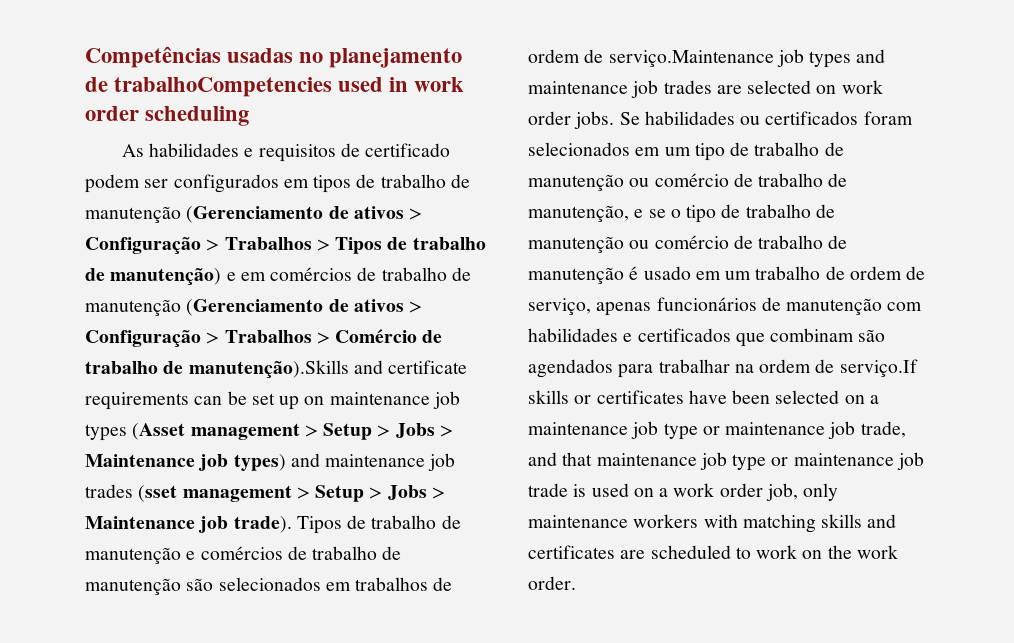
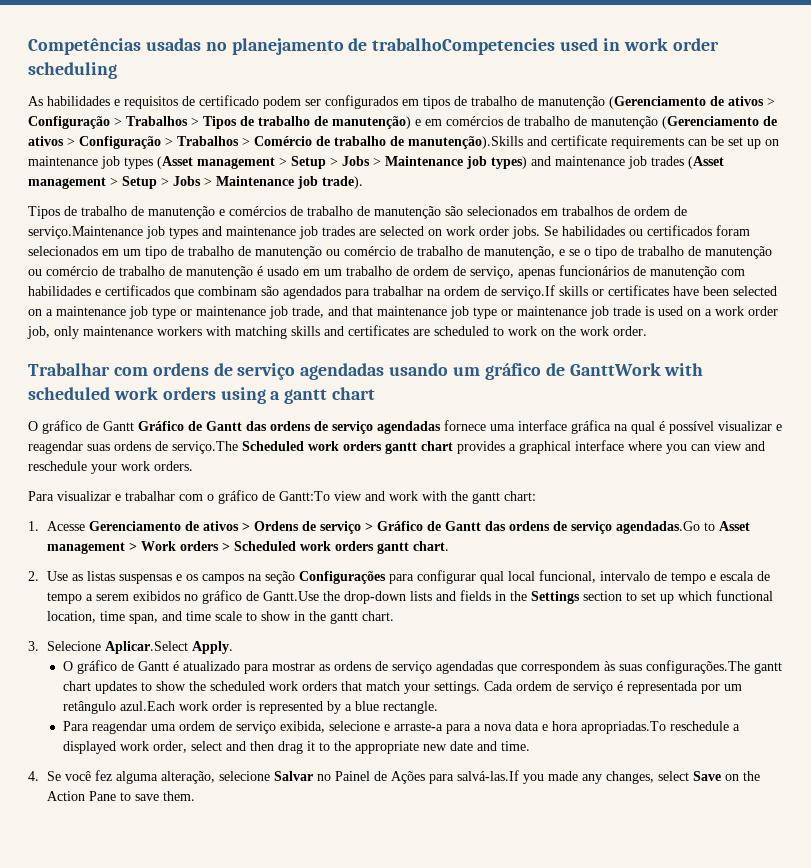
[138,485,178,502] (sset -> [688,156,724,169] (Asset
(292, 524) none -> (363, 182) //
(576, 583) none -> [28,363,704,380] [28,387,376,404] [28,420,782,434] [28,440,765,454] [28,461,193,474] [28,490,536,504] [28,521,751,534] [47,541,450,554] [28,570,771,584] [47,590,774,604] [47,611,395,624] [28,641,234,654] [62,660,782,674] [62,681,742,694] [62,701,438,714] [62,721,740,734] [62,741,530,754] [28,770,761,784] [47,791,196,801] // Trabalhar com ordens de serviço agendadas usando um gráfico de GanttWork with scheduled work orders using a gantt chart // O gráfico de Gantt Gráfico de Gantt das ordens de serviço agendadas fornece uma interface gráfica na qual é possível visualizar e reagendar suas ordens de serviço.The Scheduled work orders gantt chart provides a graphical interface where you can view and reschedule your work orders. // Para visualizar e trabalhar com o gráfico de Gantt:To view and work with the gantt chart: // 1. Acesse Gerenciamento de ativos > Ordens de serviço > Gráfico de Gantt das ordens de serviço agendadas.Go to Asset management > Work orders > Scheduled work orders gantt chart. // 2. Use as listas suspensas e os campos na seção Configurações para configurar qual local funcional, intervalo de tempo e escala de tempo a serem exibidos no gráfico de Gantt.Use the drop-down lists and fields in the Settings section to set up which functional location, time span, and time scale to show in the gantt chart. // 3. Selecione Aplicar.Select Apply. // O gráfico de Gantt é atualizado para mostrar as ordens de serviço agendadas que correspondem às suas configurações.The gantt chart updates to show the scheduled work orders that match your settings. Cada ordem de serviço é representada por um retângulo azul.Each work order is represented by a blue rectangle. // Para reagendar uma ordem de serviço exibida, selecione e arraste-a para a nova data e hora apropriadas.To reschedule a displayed work order, select and then drag it to the appropriate new date and time. // 4. Se você fez alguma alteração, selecione Salvar no Painel de Ações para salvá-las.If you made any changes, select Save on the Action Pane to save them.

